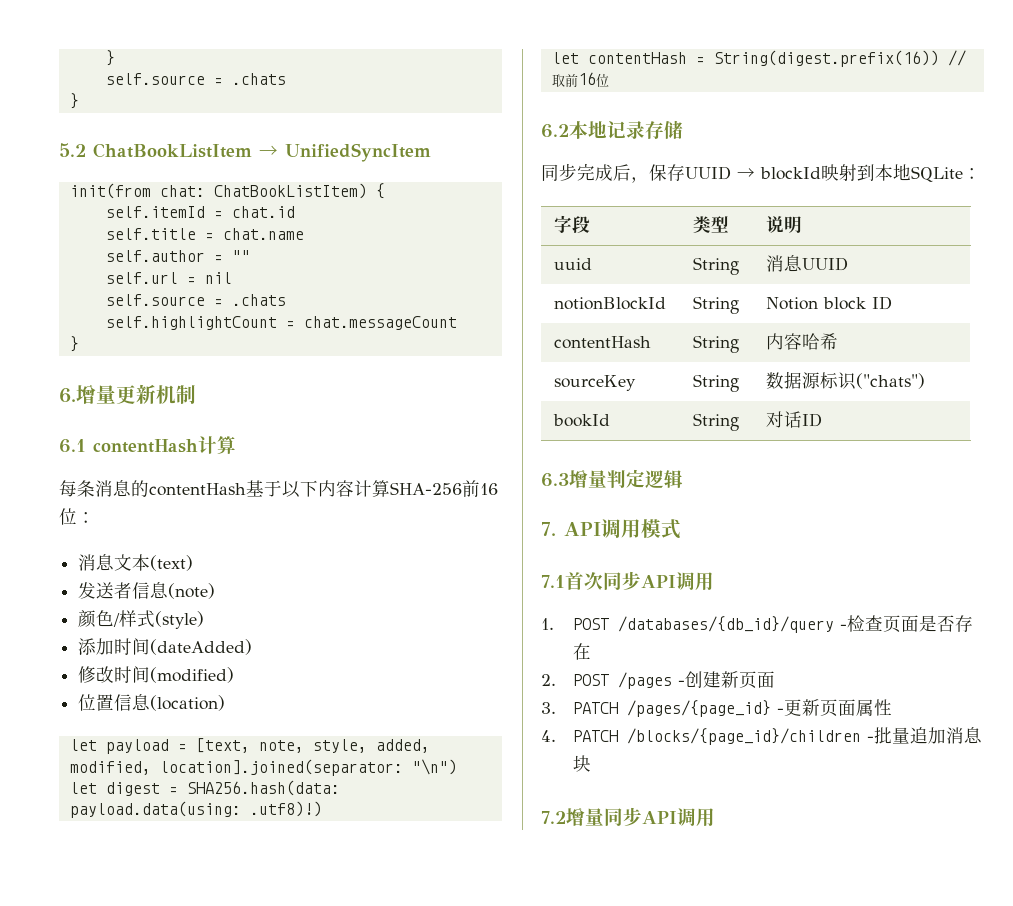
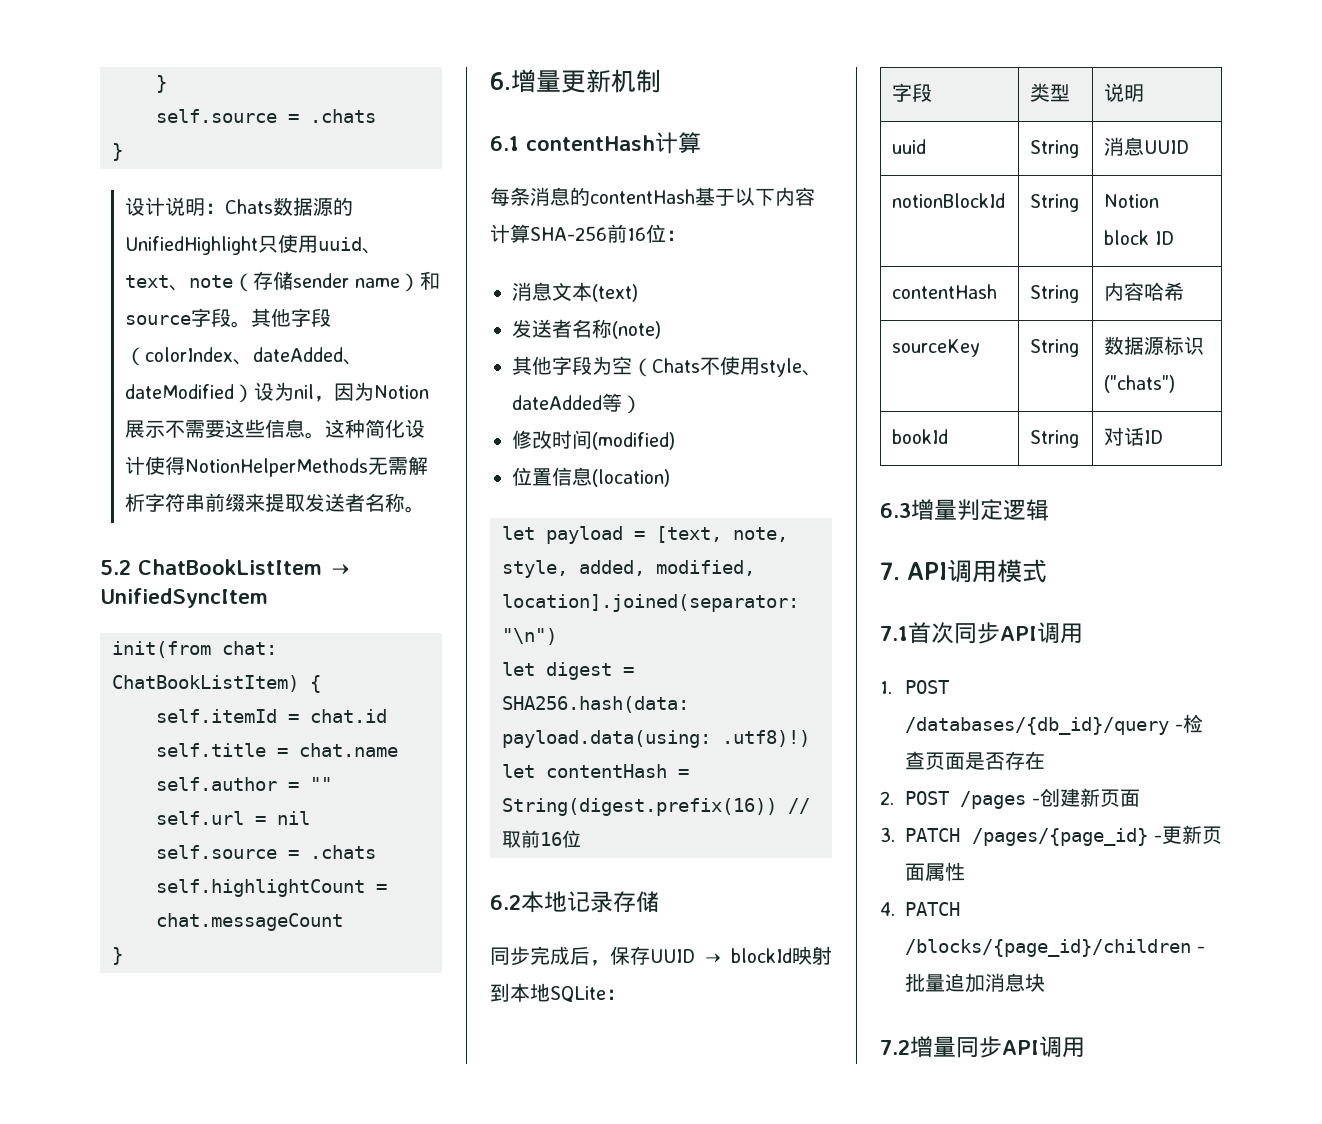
(79, 101) none -> [124,197,353,216] [124,234,382,255] [124,271,440,292] [124,308,331,328] [124,347,363,366] [124,382,429,403] [124,419,425,439] [124,456,428,477] [124,493,425,513] // 设计说明：Chats数据源的UnifiedHighlight只使用uuid、text、note（存储sender name）和source字段。其他字段（colorIndex、dateAdded、dateModified）设为nil，因为Notion展示不需要这些信息。这种简化设计使得NotionHelperMethods无需解析字符串前缀来提取发送者名称。
[132,582,169,599] 信息 -> [572,319,612,338] 名称
[78,610,205,629] [78,638,253,655] 颜色/样式(style) // 添加时间(dateAdded) -> [512,356,822,377] [512,393,642,414] 其他字段为空（Chats不使用style、dateAdded等）

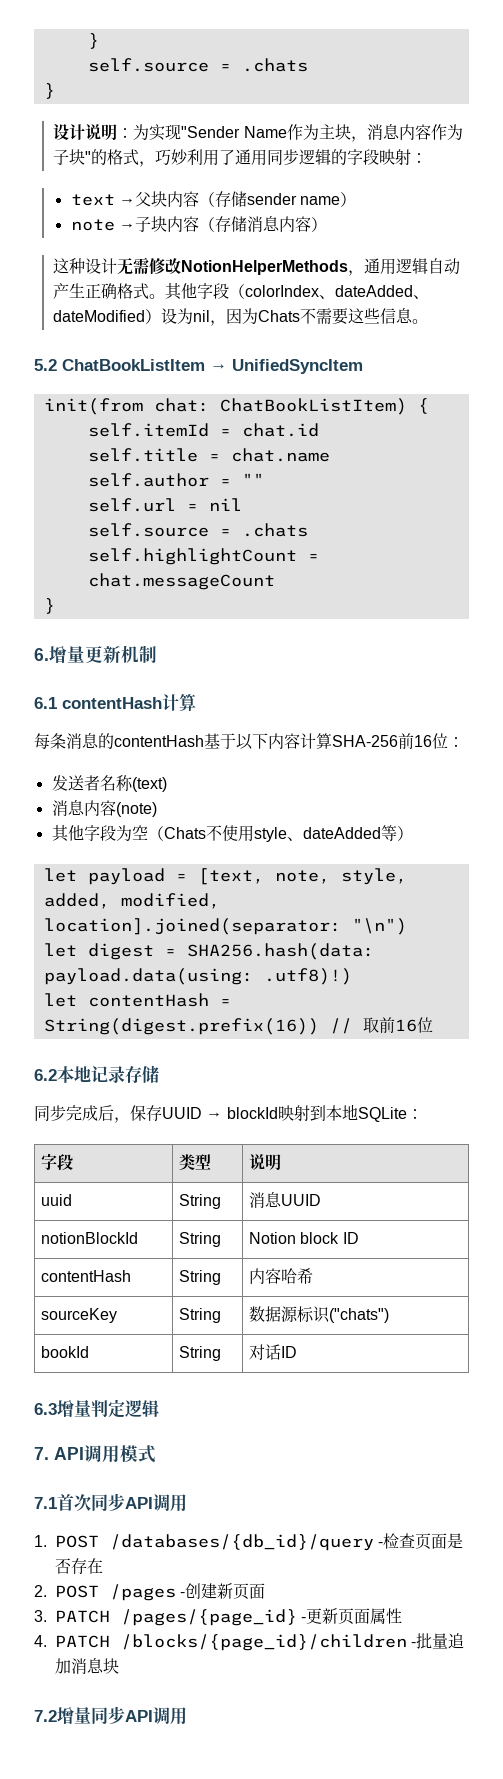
[224,197,353,216] [124,234,382,255] [124,271,440,292] [124,308,231,327] Chats数据源的UnifiedHighlight只使用uuid、text、note（存储sender name）和source字段 -> [133,124,463,142] [53,149,428,167] [70,191,357,207] [70,216,328,232] [53,257,461,276] [53,283,150,299] 为实现"Sender Name作为主块，消息内容作为子块"的格式，巧妙利用了通用同步逻辑的字段映射： // text →父块内容（存储sender name） // note →子块内容（存储消息内容） // 这种设计无需修改NotionHelperMethods，通用逻辑自动产生正确格式
[373,385,429,399] [124,420,165,438] Notion展示 -> [258,310,301,322] Chats
[324,419,425,438] [124,456,428,477] [124,493,425,513] 这种简化设计使得NotionHelperMethods无需解析字符串前缀来提取发送者名称。 -> (429, 321) none
[512,282,638,302] [512,319,612,338] // 消息文本(text) // 发送者名称 -> [51,775,167,792] [51,800,116,816] // 发送者名称(text) // 消息内容
[512,430,675,450] [512,467,670,487] // 修改时间(modified) // 位置信息(location) -> (413, 833) none

